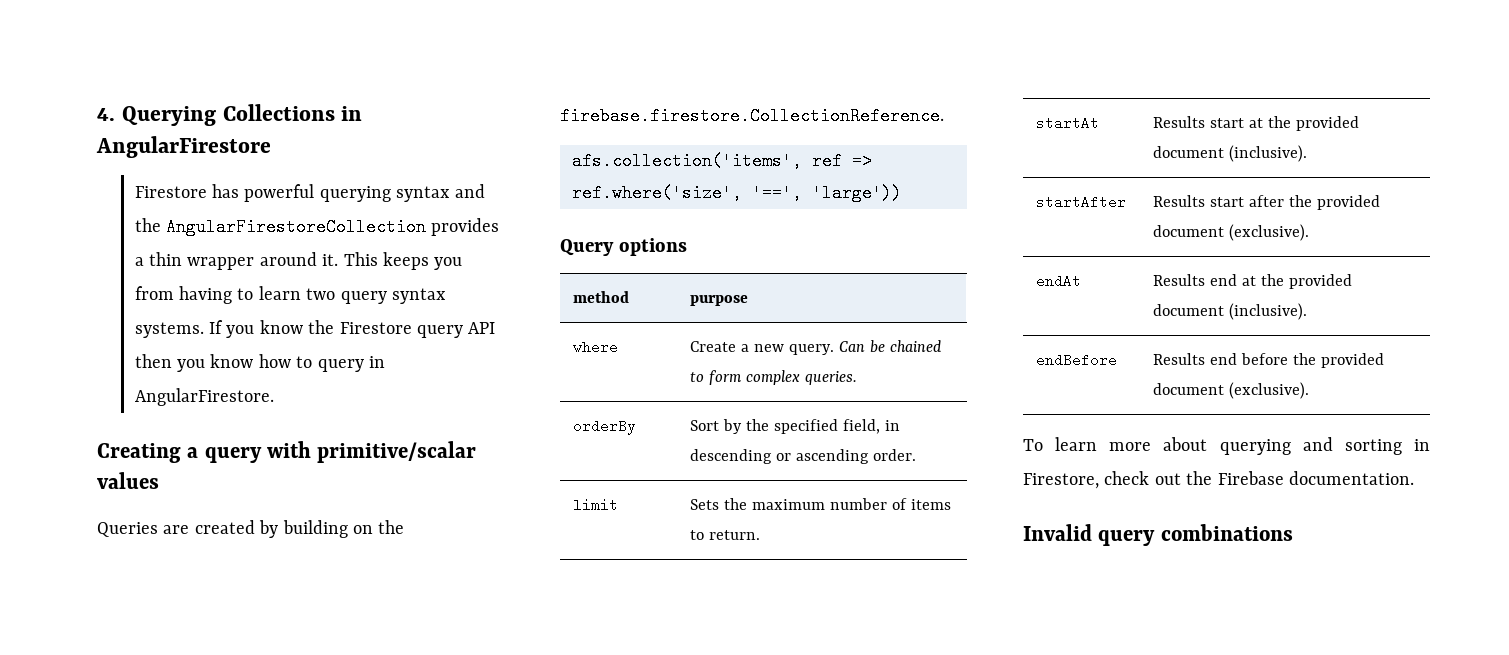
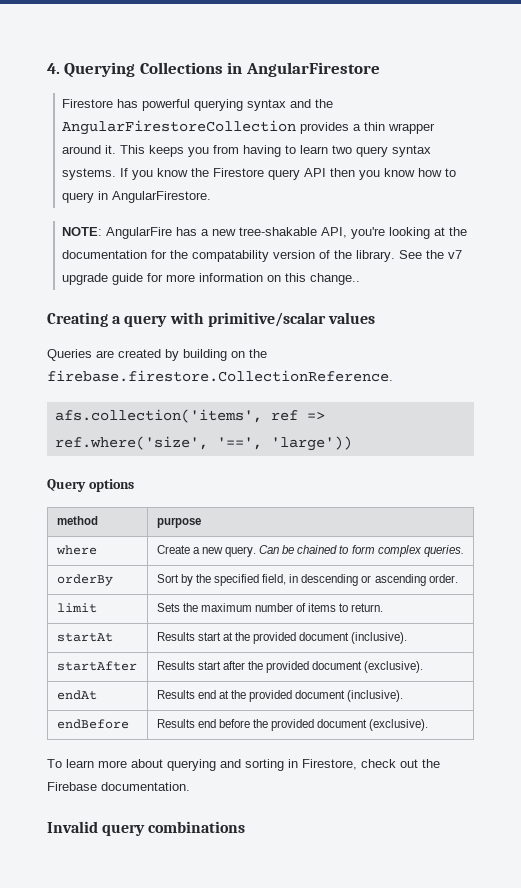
(274, 397) none -> [62,227,468,239] [62,250,463,262] [62,273,361,285] // NOTE: AngularFire has a new tree-shakable API, you're looking at the documentation for the compatability version of the library. See the v7 upgrade guide for more information on this change..

